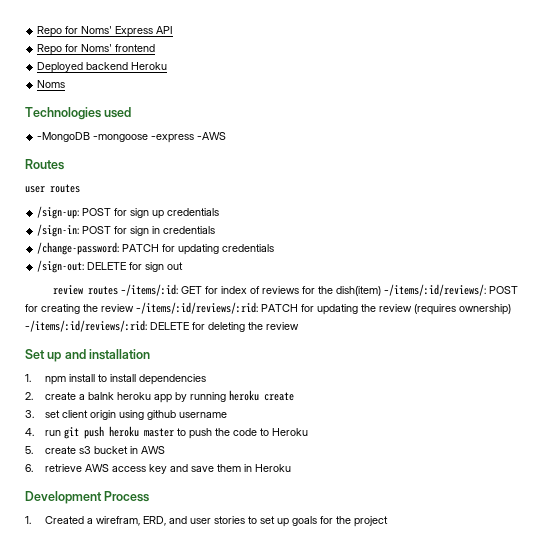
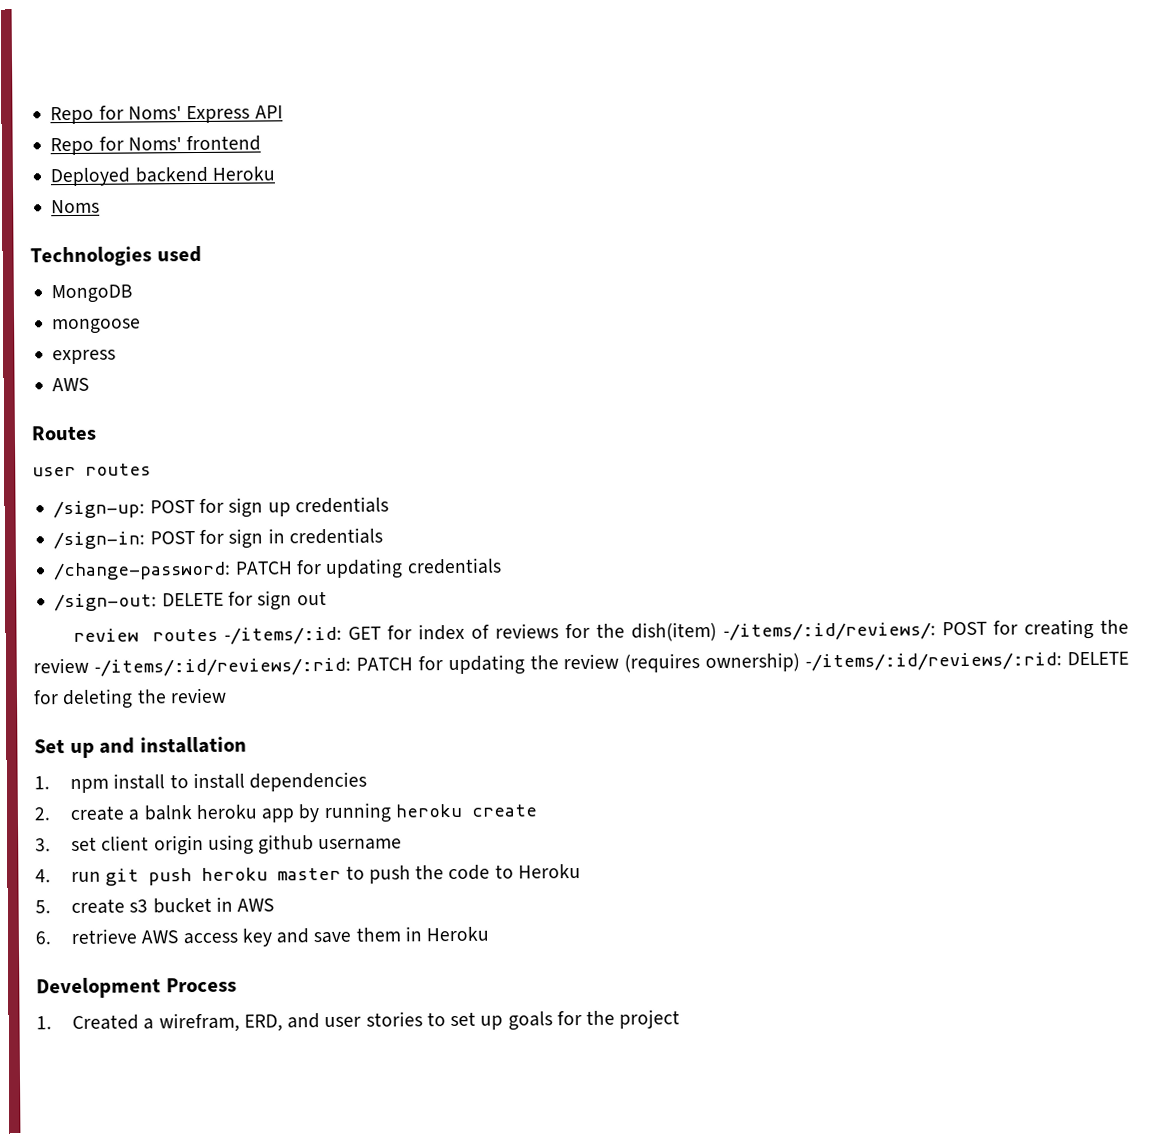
[37,132,227,143] -MongoDB -mongoose -express -AWS -> [51,284,133,304] [52,318,142,335] [52,349,117,365] [52,377,90,392] MongoDB // mongoose // express // AWS

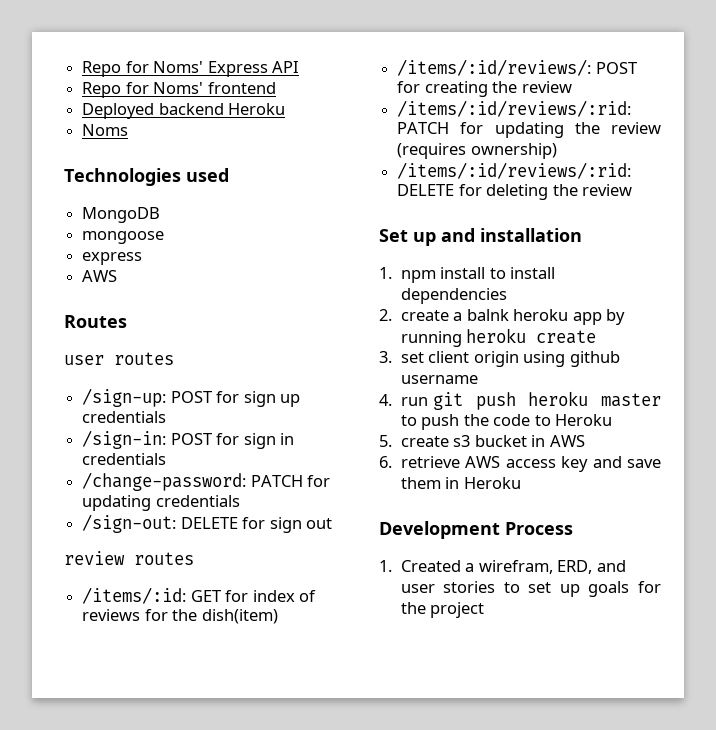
[223,626,342,645] -/items/:id: -> [82,587,187,604] // /items/:id:
[722,622,936,641] -/items/:id/reviews/: -> [397,59,592,76] // /items/:id/reviews/:
[93,657,351,677] -/items/:id/reviews/:rid: -> [397,100,632,117] // /items/:id/reviews/:rid:
[805,652,1063,672] -/items/:id/reviews/:rid: -> [397,162,632,179] // /items/:id/reviews/:rid:

